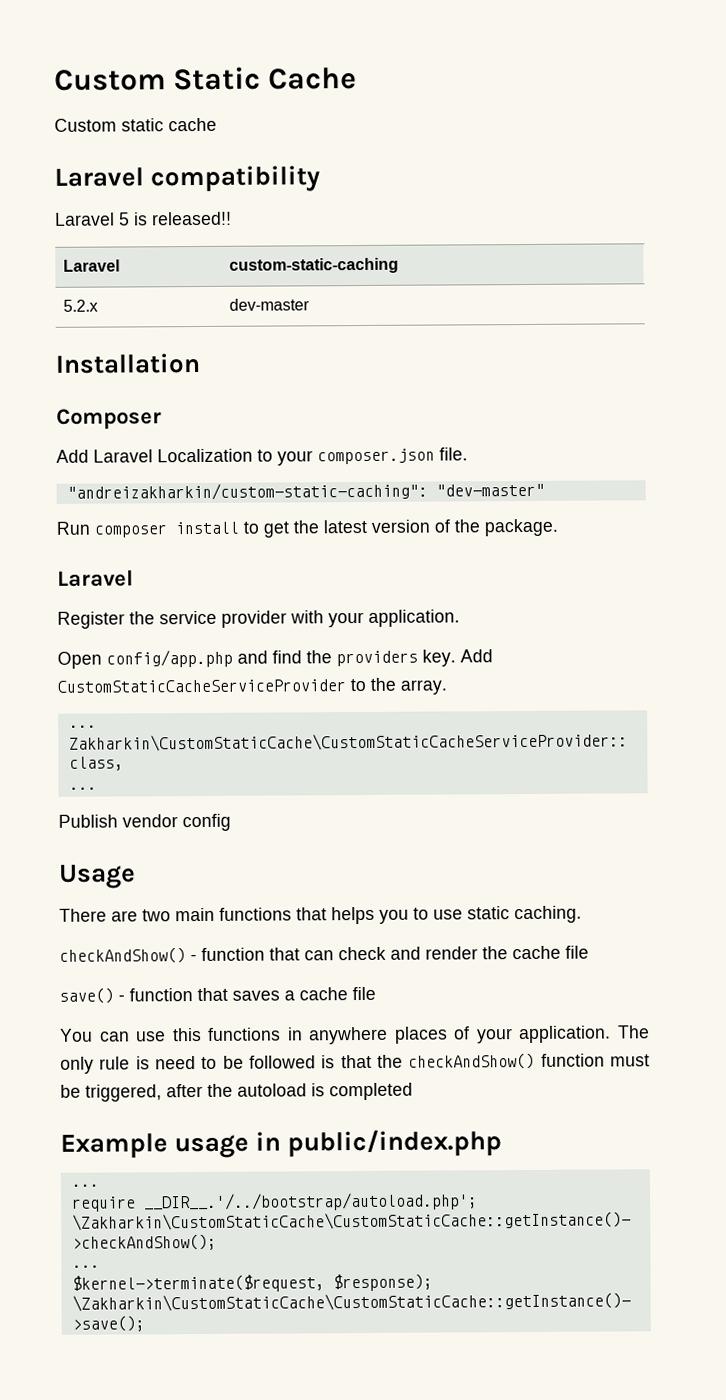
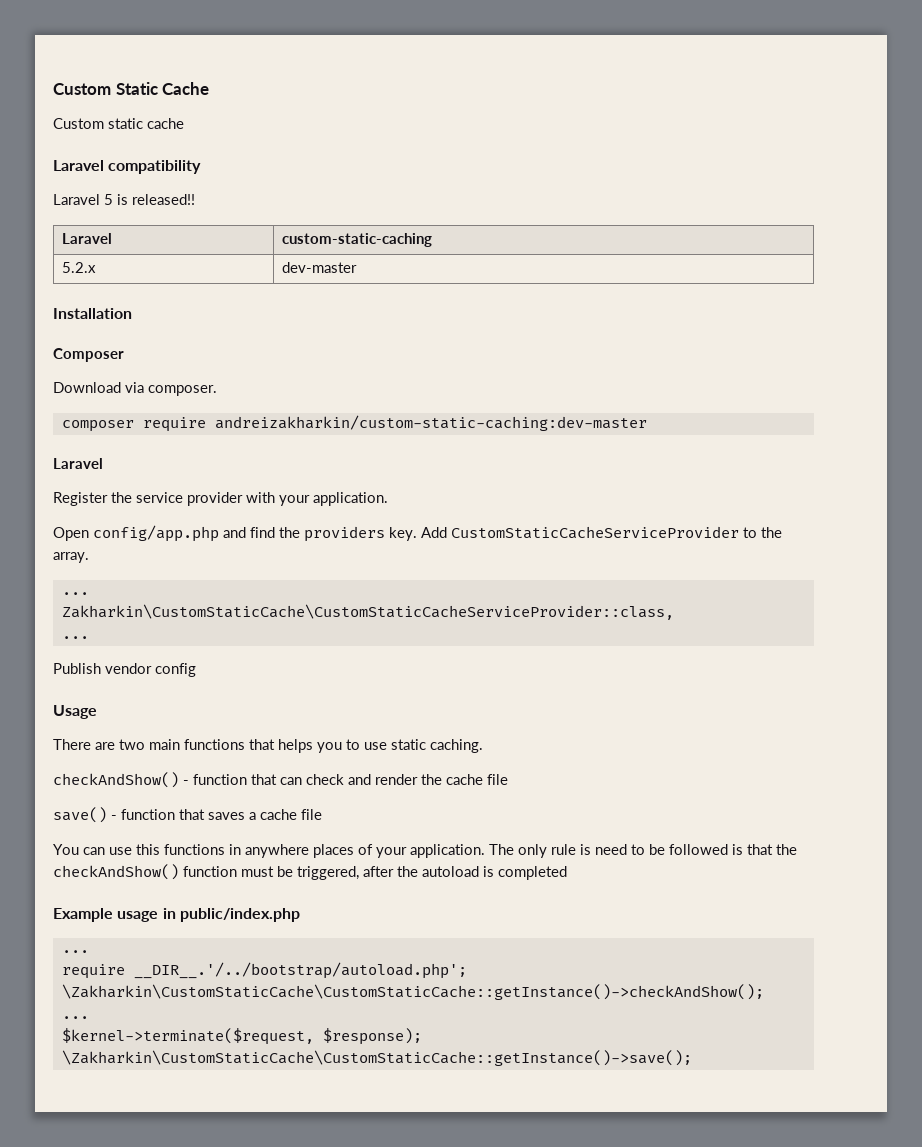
[56,447,468,466] [66,482,545,501] [56,518,559,538] Add Laravel Localization to your composer.json file. // "andreizakharkin/custom-static-caching": "dev-master" // Run composer install to get the latest version of the package. -> [53,382,217,396] [61,415,647,432] Download via composer. // composer require andreizakharkin/custom-static-caching:dev-master

